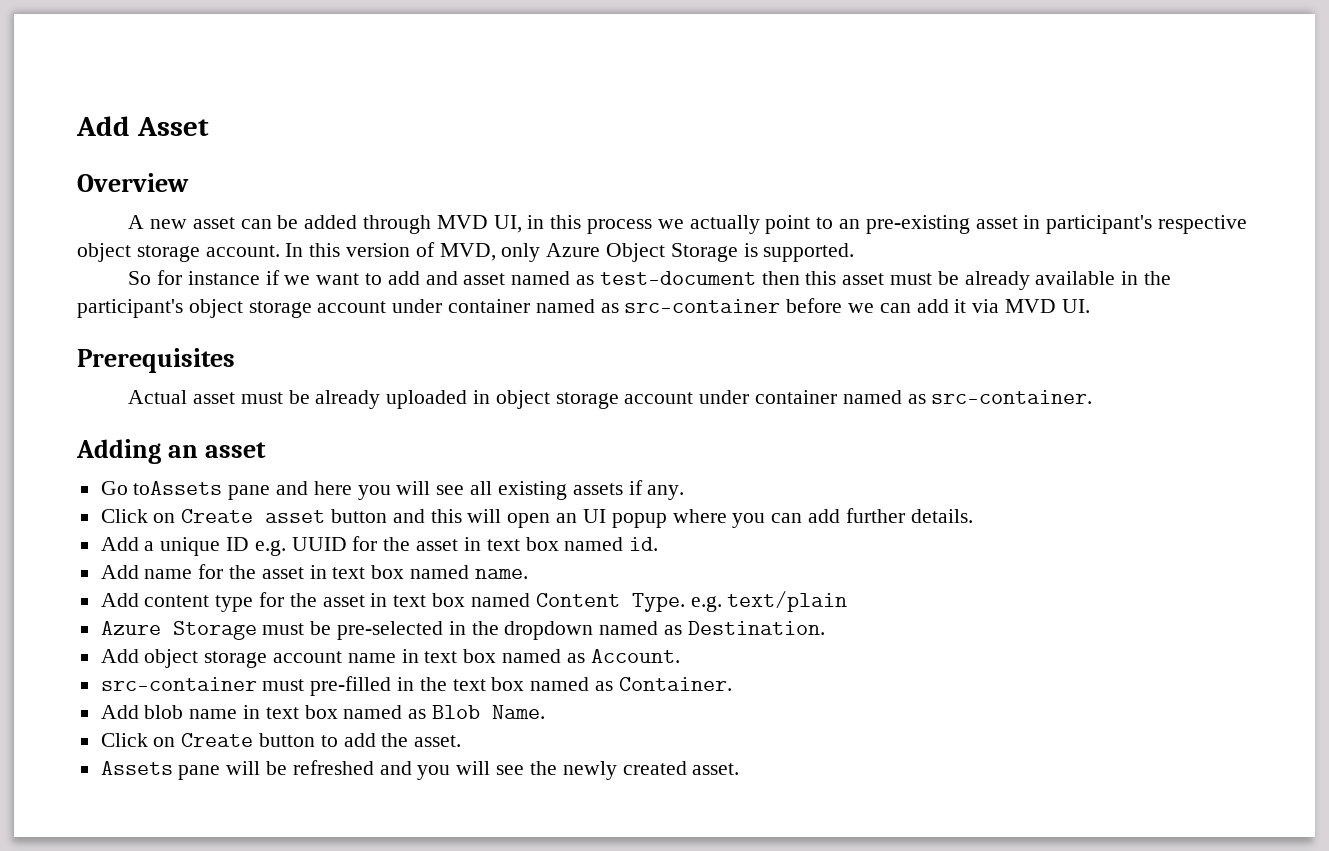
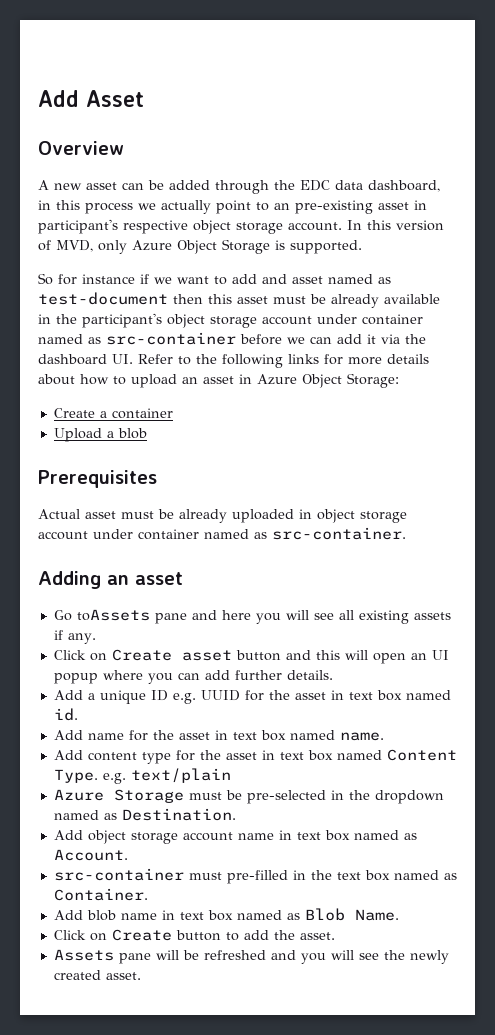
[436,215,522,233] MVD UI, -> [274,180,440,192] the EDC data dashboard,
[1005,299,1057,313] MVD -> [405,334,426,344] [38,354,107,365] the dashboard
(1090, 306) none -> [138,354,429,368] [38,373,399,388] [53,408,173,419] [53,428,147,442] Refer to the following links for more details about how to upload an asset in Azure Object Storage: // Create a container // Upload a blob

